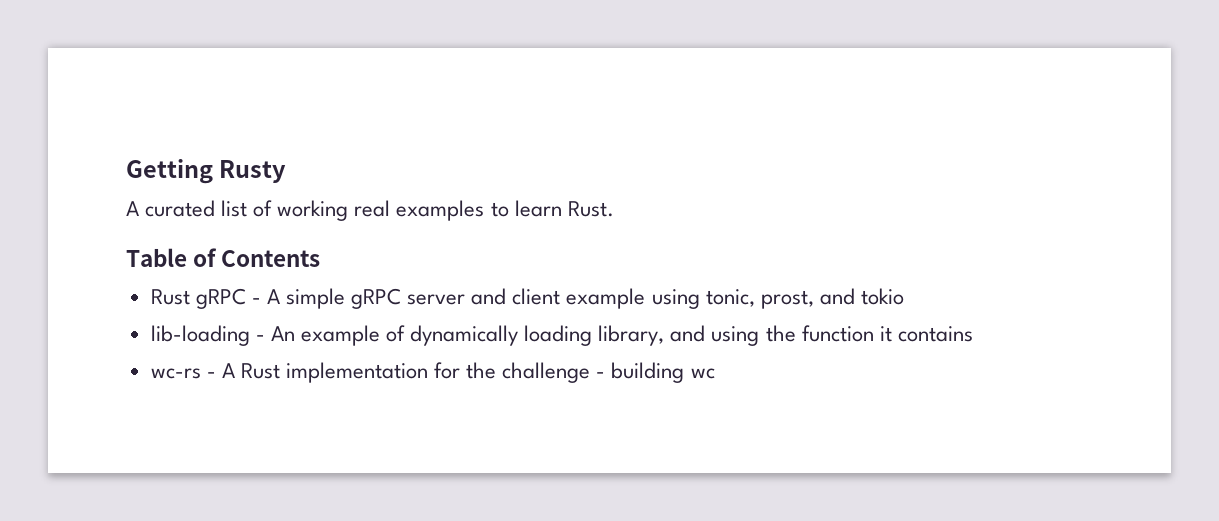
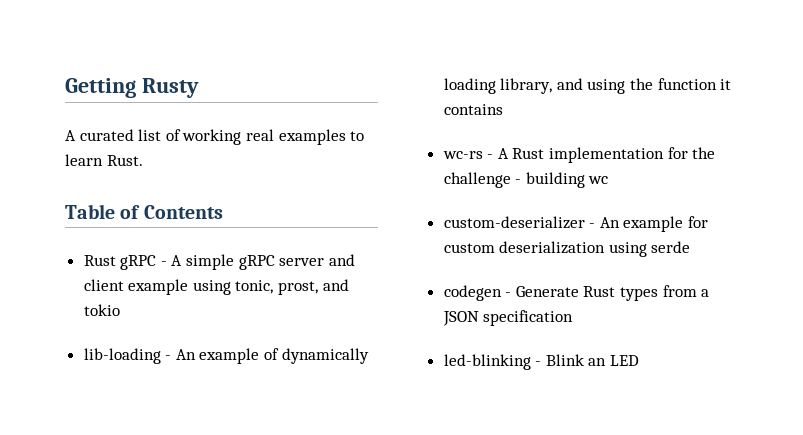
(715, 373) none -> [443,216,709,232] [443,241,691,257] [443,285,710,301] [442,310,574,326] [443,354,640,370] // custom-deserializer - An example for custom deserialization using serde // codegen - Generate Rust types from a JSON specification // led-blinking - Blink an LED

